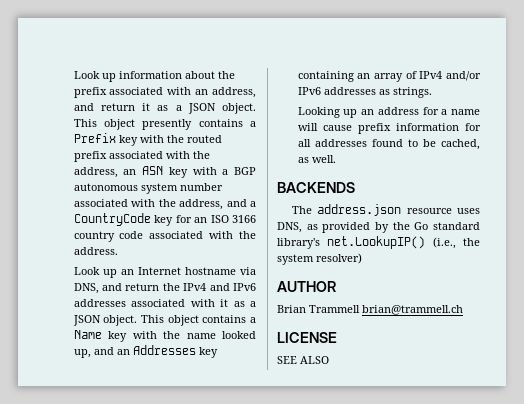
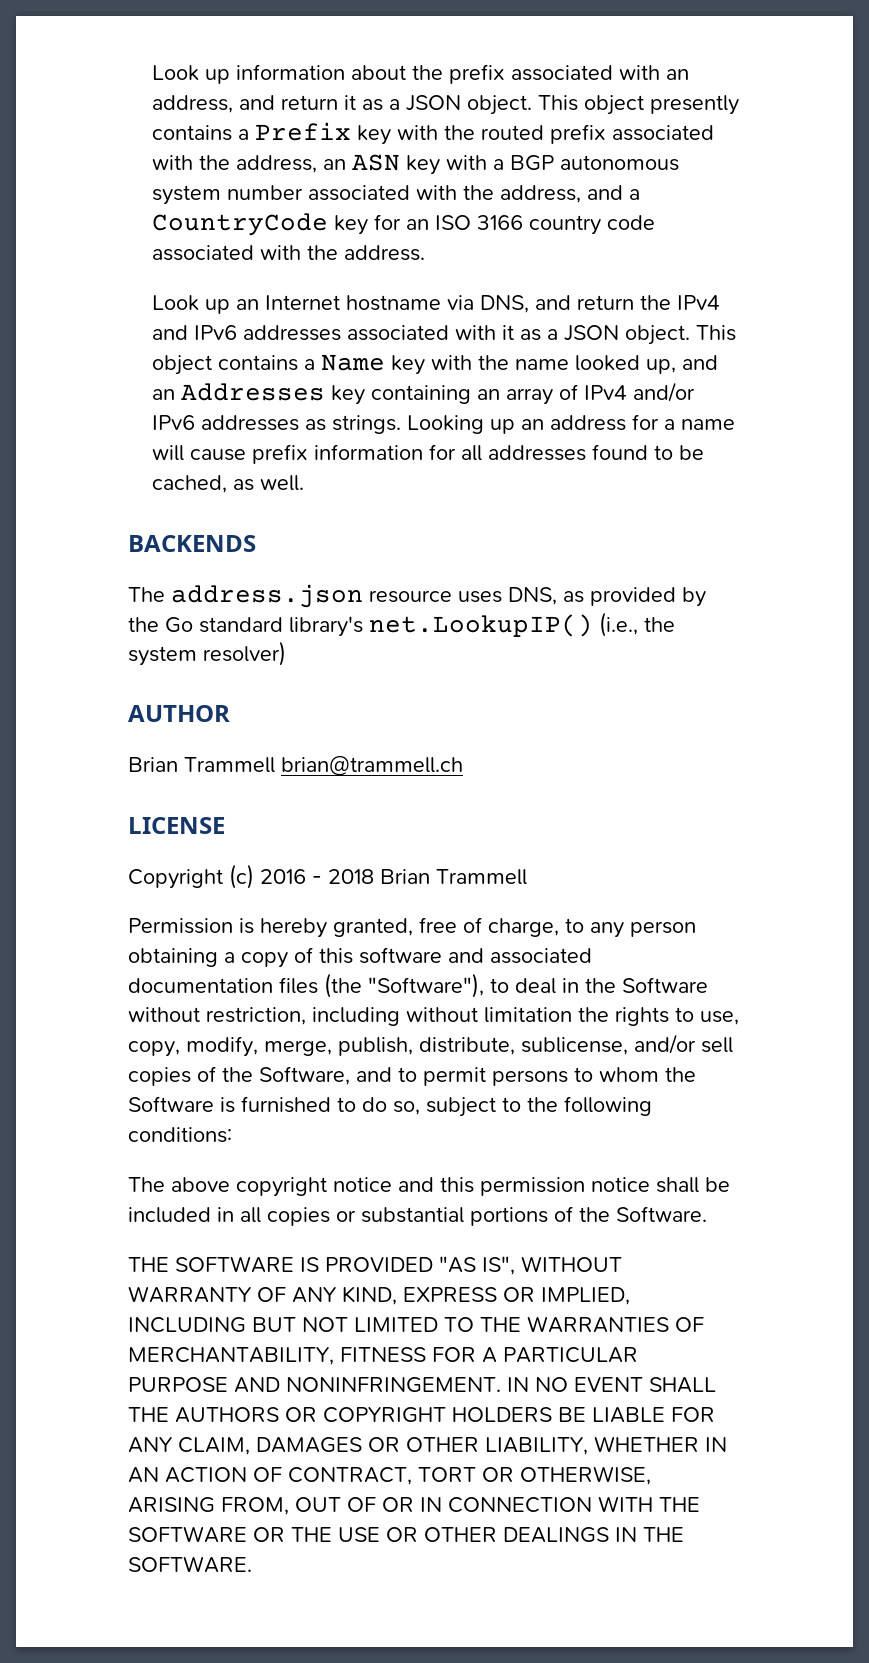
(432, 92) // -> (402, 424) none
[277,356,329,364] SEE ALSO -> [128,864,527,889] [128,917,696,938] [128,947,592,968] [128,973,708,998] [128,1007,739,1026] [128,1034,733,1057] [128,1066,696,1086] [128,1096,652,1117] [128,1127,232,1143] [128,1177,730,1197] [128,1206,707,1226] [128,1256,622,1275] [128,1286,630,1305] [128,1316,704,1333] [128,1347,638,1365] [128,1377,716,1393] [128,1407,715,1423] [128,1436,727,1455] [128,1466,651,1485] [128,1496,700,1515] [128,1526,684,1543] [128,1556,252,1573] Copyright (c) 2016 - 2018 Brian Trammell // Permission is hereby granted, free of charge, to any person obtaining a copy of this software and associated documentation files (the "Software"), to deal in the Software without restriction, including without limitation the rights to use, copy, modify, merge, publish, distribute, sublicense, and/or sell copies of the Software, and to permit persons to whom the Software is furnished to do so, subject to the following conditions: // The above copyright notice and this permission notice shall be included in all copies or substantial portions of the Software. // THE SOFTWARE IS PROVIDED "AS IS", WITHOUT WARRANTY OF ANY KIND, EXPRESS OR IMPLIED, INCLUDING BUT NOT LIMITED TO THE WARRANTIES OF MERCHANTABILITY, FITNESS FOR A PARTICULAR PURPOSE AND NONINFRINGEMENT. IN NO EVENT SHALL THE AUTHORS OR COPYRIGHT HOLDERS BE LIABLE FOR ANY CLAIM, DAMAGES OR OTHER LIABILITY, WHETHER IN AN ACTION OF CONTRACT, TORT OR OTHERWISE, ARISING FROM, OUT OF OR IN CONNECTION WITH THE SOFTWARE OR THE USE OR OTHER DEALINGS IN THE SOFTWARE.

